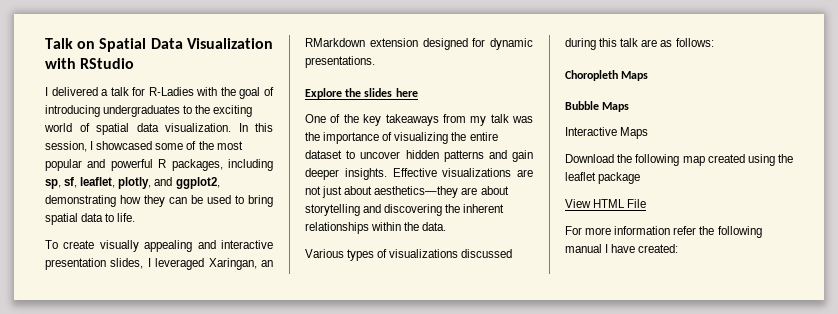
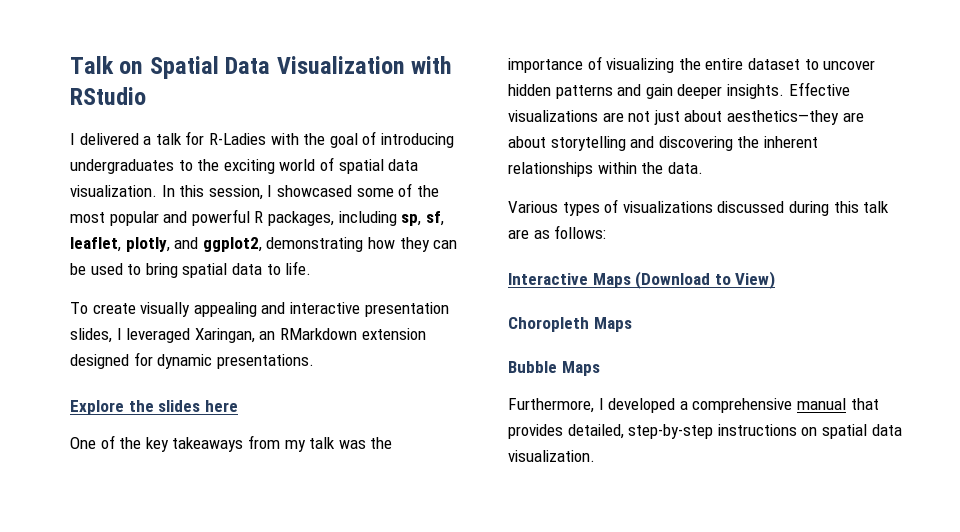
(714, 42) none -> [508,271,776,289] // Interactive Maps (Download to View)
[565,127,649,139] [565,154,793,166] [565,172,641,184] [565,199,647,208] [565,226,762,238] [565,244,679,253] Interactive Maps // Download the following map created using the leaflet package // View HTML File // For more information refer the following manual I have created: -> [508,398,879,413] [508,424,902,439] [508,450,595,462] Furthermore, I developed a comprehensive manual that provides detailed, step-by-step instructions on spatial data visualization.

